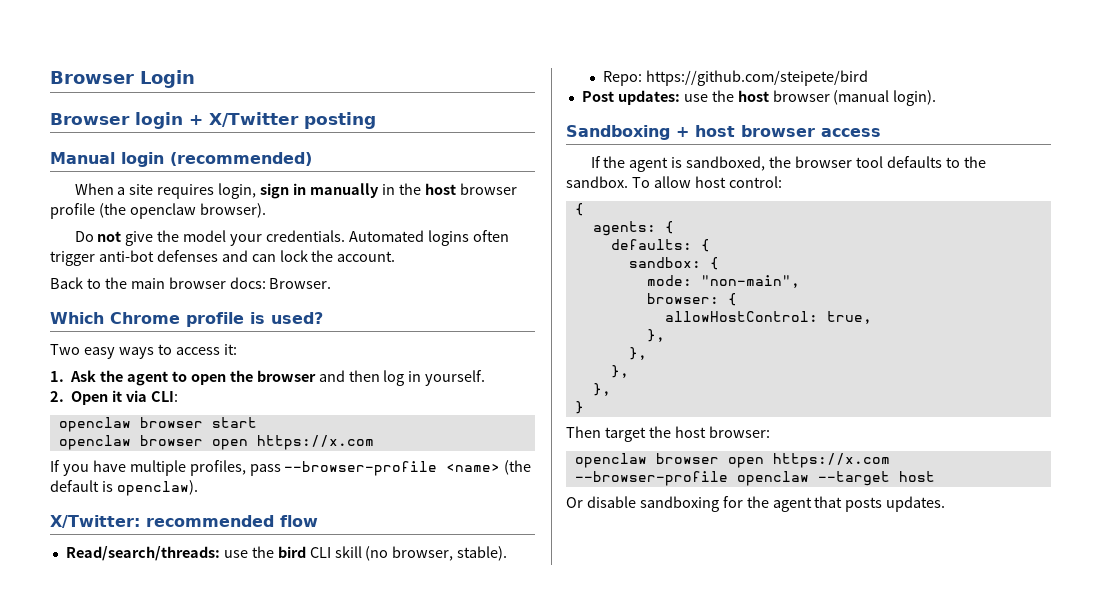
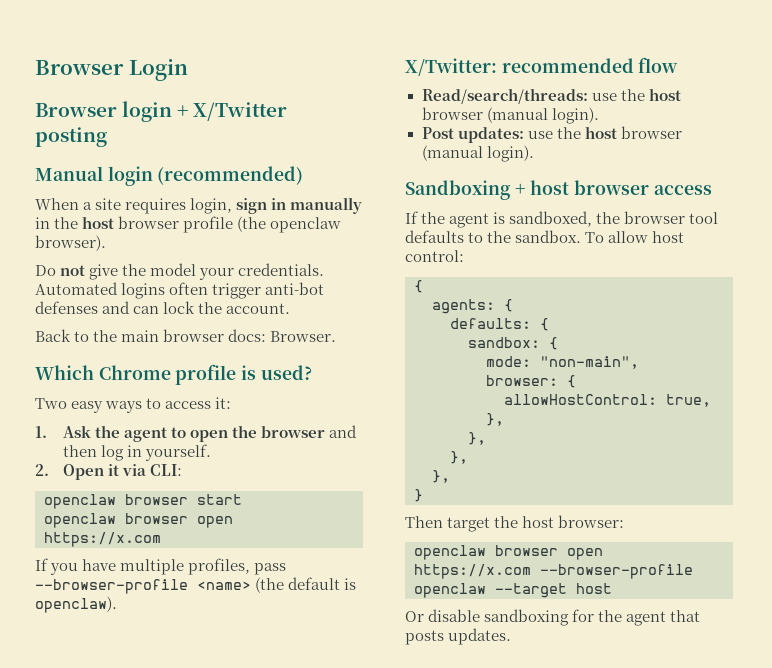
[277,546,508,561] [602,70,868,86] bird CLI skill (no browser, stable). // Repo: https://github.com/steipete/bird -> [648,88,681,101] [421,107,599,124] host browser (manual login).

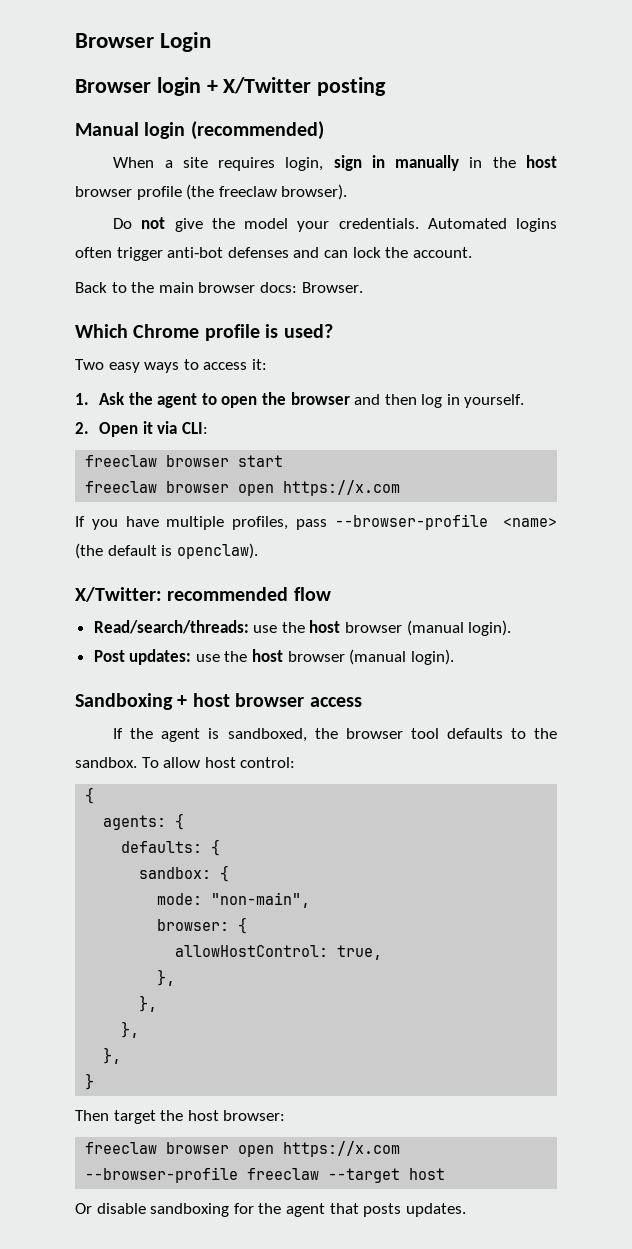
[270,217,342,233] openclaw -> [218,186,277,197] freeclaw
[44,494,116,509] openclaw -> [85,455,158,467] freeclaw
[44,513,116,528] openclaw -> [85,481,158,493] freeclaw
[414,545,486,560] openclaw -> [85,1142,158,1154] freeclaw
[414,583,486,598] openclaw -> [247,1168,320,1180] freeclaw

